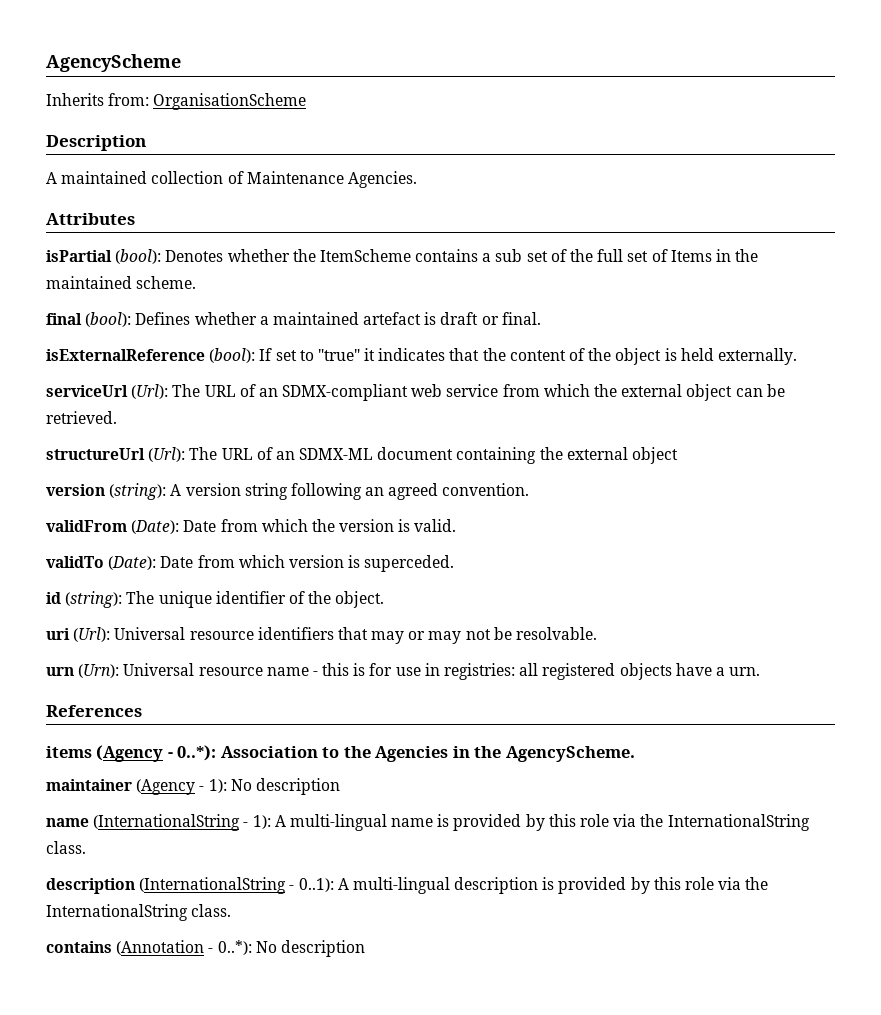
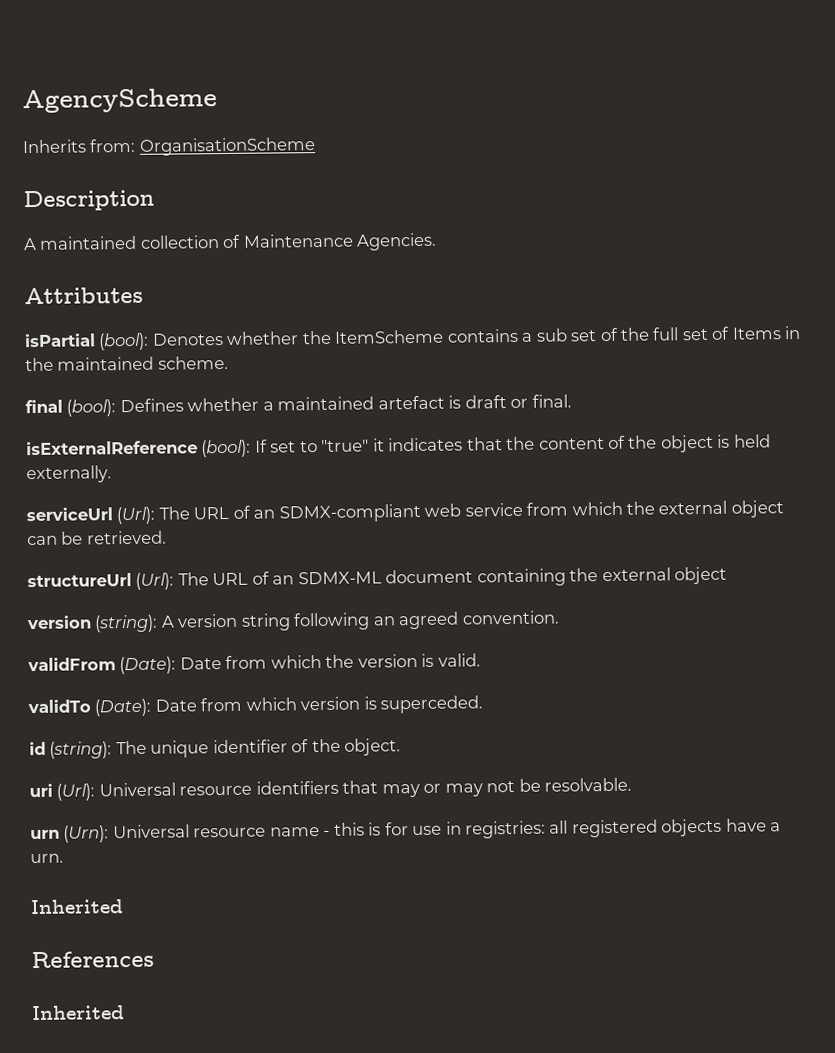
(761, 671) none -> [30,899,124,915] // Inherited
[46,745,635,762] [46,778,340,795] [46,814,810,831] [46,841,86,854] [46,877,769,894] [46,904,232,921] [46,940,365,957] items (Agency - 0..*): Association to the Agencies in the AgencyScheme. // maintainer (Agency - 1): No description // name (InternationalString - 1): A multi-lingual name is provided by this role via the InternationalString class. // description (InternationalString - 0..1): A multi-lingual description is provided by this role via the InternationalString class. // contains (Annotation - 0..*): No description -> [32,1005,125,1021] Inherited

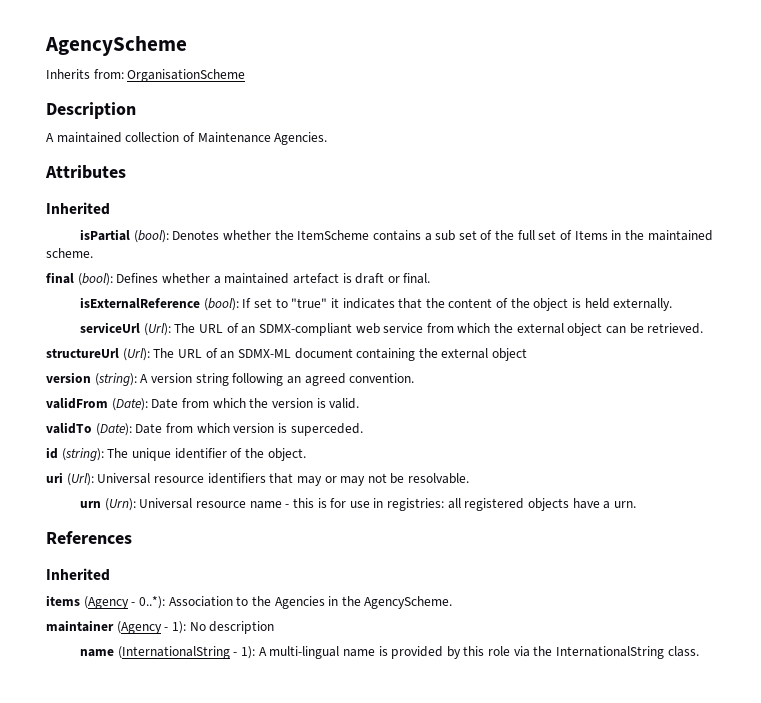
(143, 295) none -> [46,202,110,215] // Inherited
[30,899,124,915] // Inherited -> (636, 504) none
(125, 1013) none -> [46,595,453,609] [46,620,275,634] [80,646,699,659] // items (Agency - 0..*): Association to the Agencies in the AgencyScheme. // maintainer (Agency - 1): No description // name (InternationalString - 1): A multi-lingual name is provided by this role via the InternationalString class.

